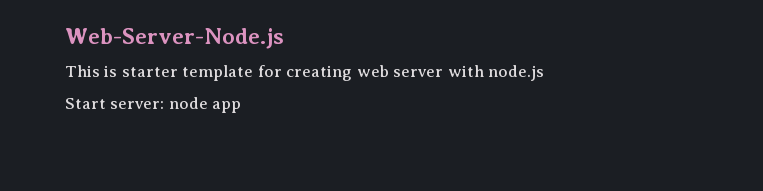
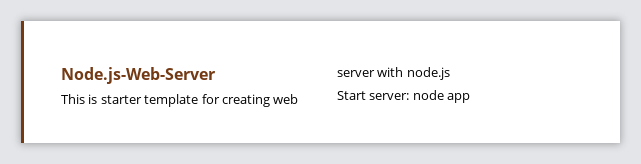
[65,28,284,49] Web-Server-Node.js -> [61,67,215,84] Node.js-Web-Server

